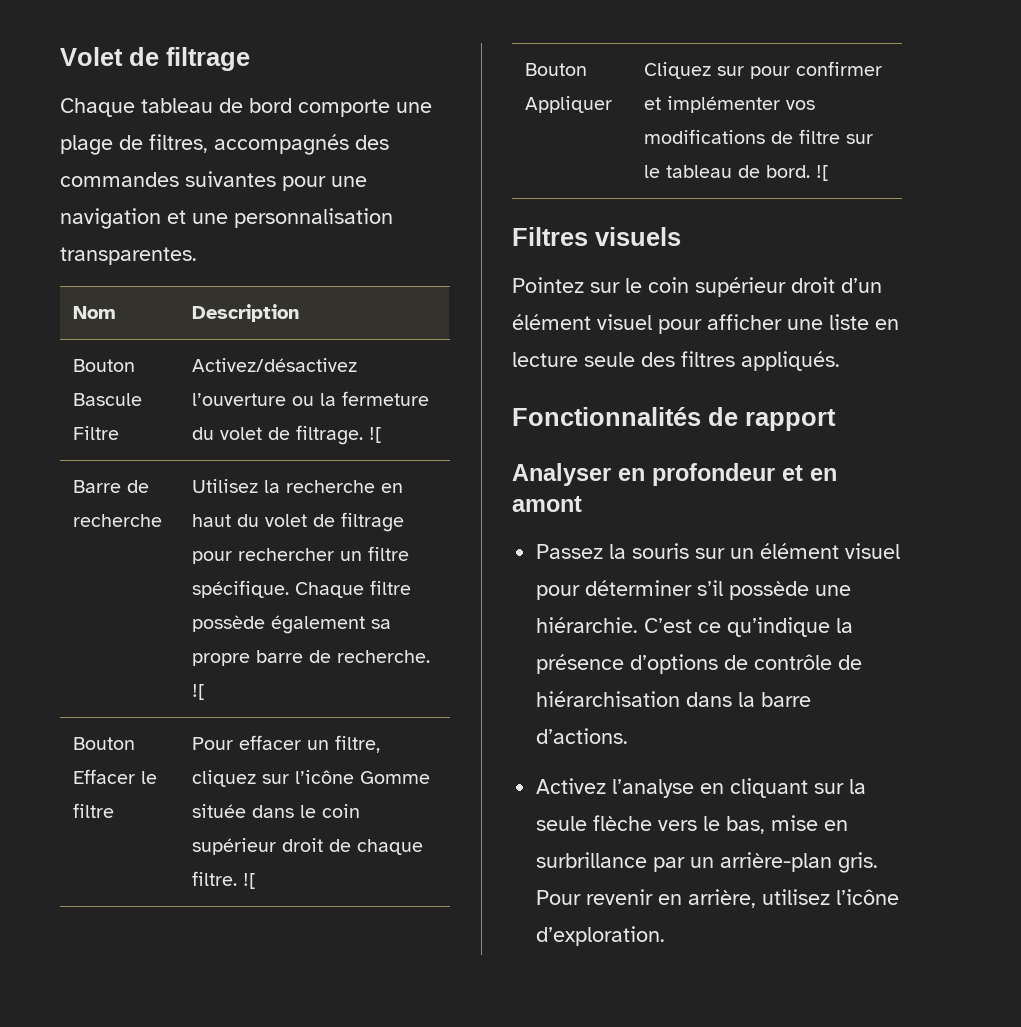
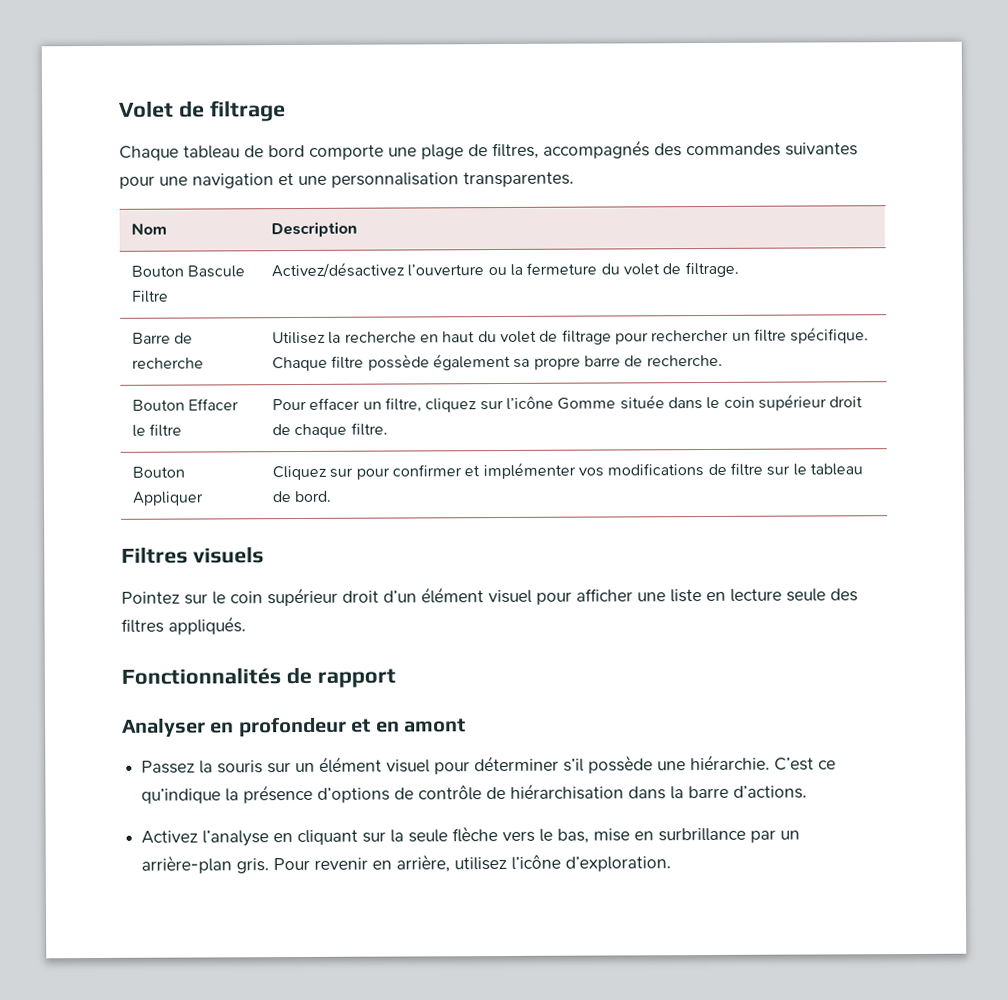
[368,427,381,443] ![ -> (739, 269) none
[191,684,204,700] ![ -> (723, 360) none
[242,873,255,889] ![ -> (388, 429) none
[815,165,828,181] ![ -> (333, 496) none

